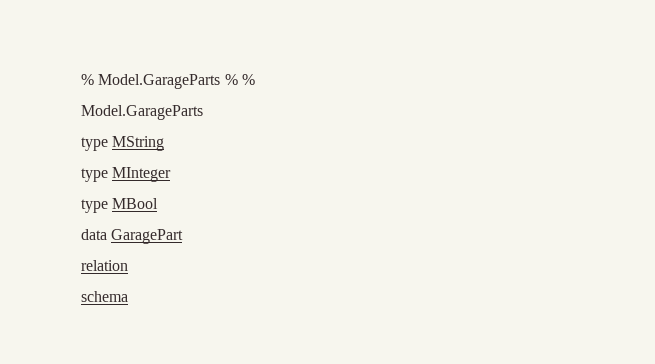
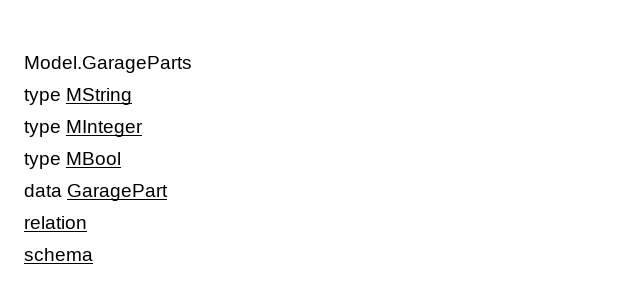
[81,74,255,89] % Model.GarageParts % % // -> (24, 64) none

